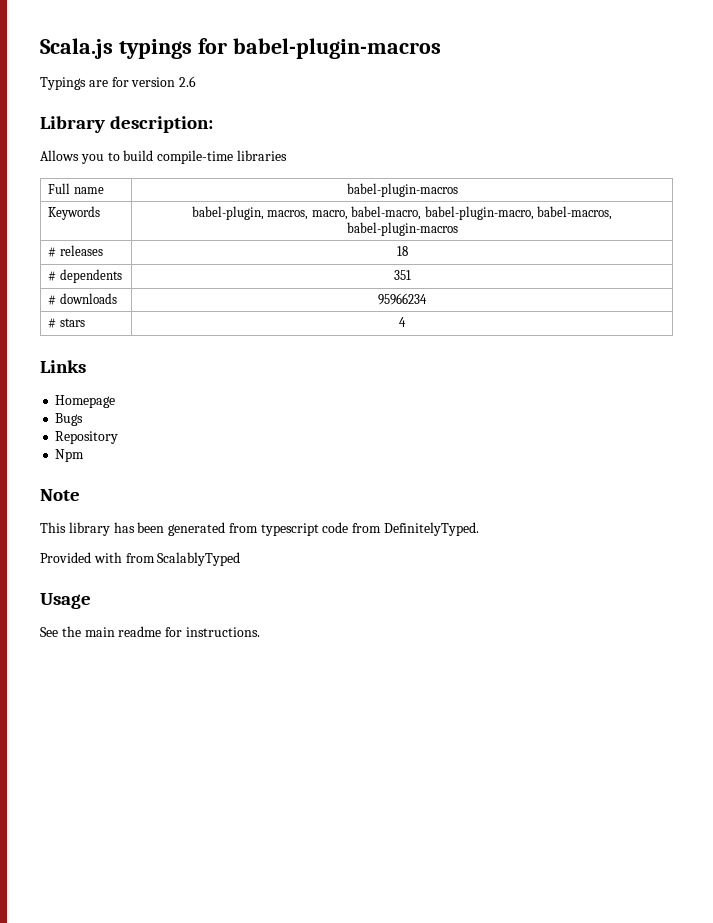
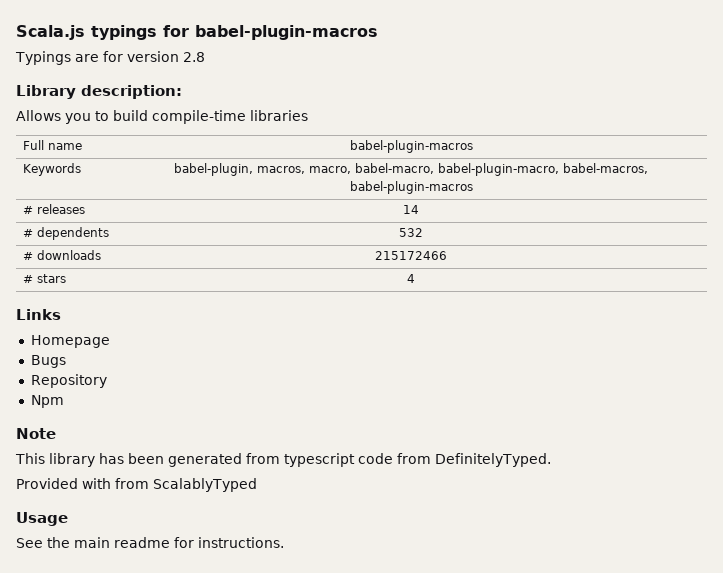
[179,76,197,87] 2.6 -> [182,52,205,62] 2.8
[396,246,408,256] 18 -> [403,205,419,214] 14
[393,270,411,280] 351 -> [399,228,423,237] 532
[378,293,427,305] 95966234 -> [375,251,447,260] 215172466

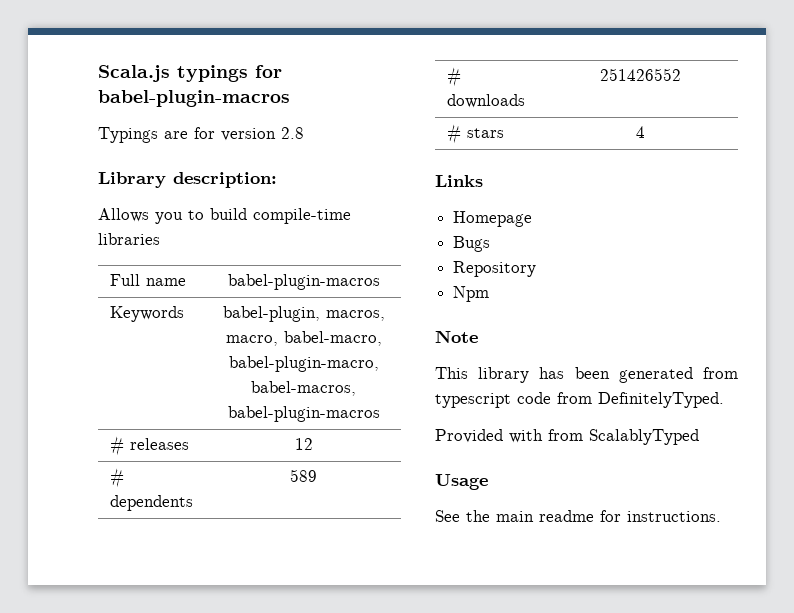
[403,205,419,214] 14 -> [294,438,313,450] 12
[399,228,423,237] 532 -> [290,469,317,482] 589
[375,251,447,260] 215172466 -> [600,68,681,81] 251426552

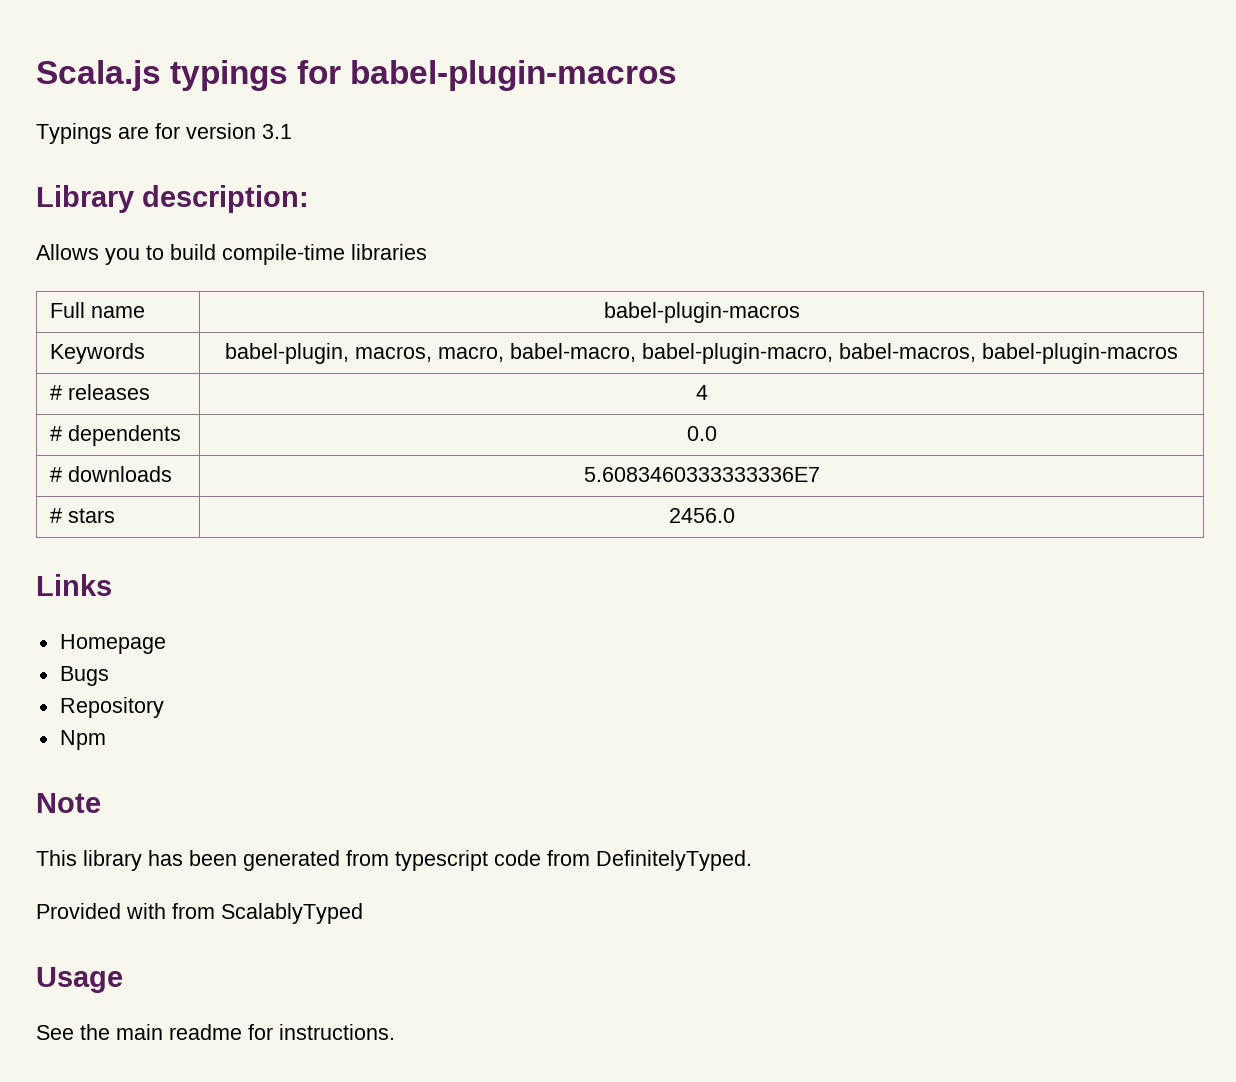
[281,127,304,139] 2.8 -> [262,124,292,139] 3.1
[294,438,313,450] 12 -> [695,385,708,400] 4
[290,469,317,482] 589 -> [686,426,717,441] 0.0
[600,68,681,81] 251426552 -> [583,467,820,482] 5.6083460333333336E7
[636,126,645,138] 4 -> [668,508,735,523] 2456.0

